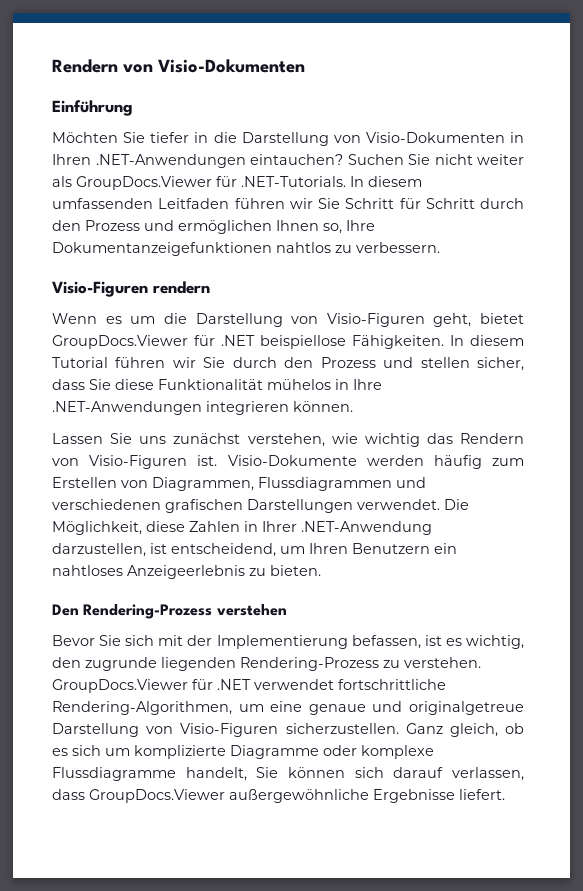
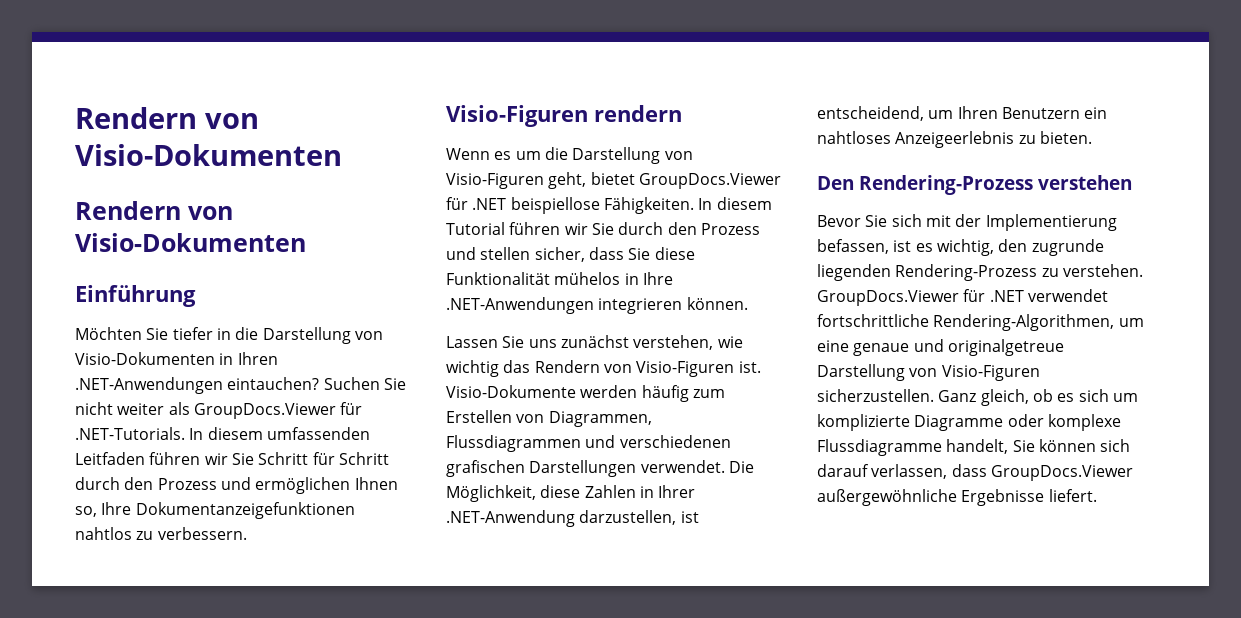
[52,59,305,73] Rendern von Visio-Dokumenten -> [75,107,259,129] [75,144,342,166] [75,201,233,220] [75,233,306,252] Rendern von Visio-Dokumenten // Rendern von Visio-Dokumenten

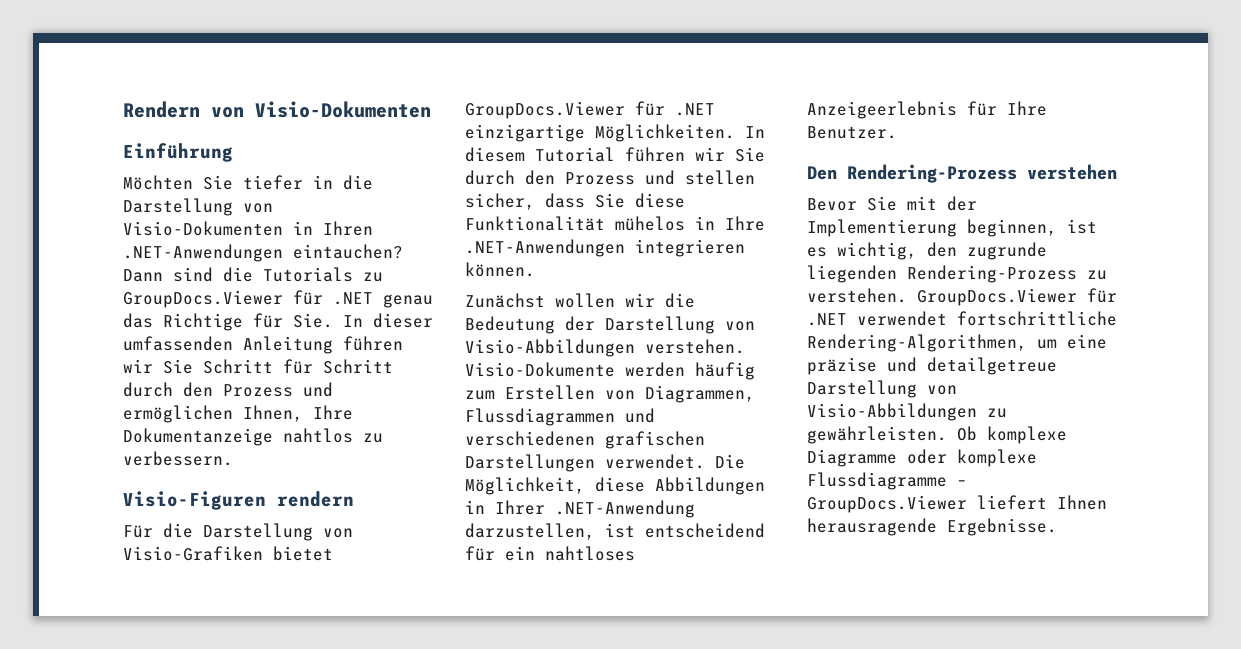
[75,107,259,129] [75,144,342,166] [75,201,233,220] [75,233,306,252] Rendern von Visio-Dokumenten // Rendern von Visio-Dokumenten -> [123,101,431,118] Rendern von Visio-Dokumenten
[323,377,406,390] [75,402,363,419] [75,427,370,440] [75,452,145,465] Suchen Sie nicht weiter als GroupDocs.Viewer für .NET-Tutorials. In diesem umfassenden Leitfaden -> [123,267,383,282] [123,290,433,308] [123,313,433,331] [123,336,333,354] Dann sind die Tutorials zu GroupDocs.Viewer für .NET genau das Richtige für Sie. In dieser umfassenden Anleitung
[354,477,398,490] [75,502,355,519] Ihnen so, Ihre Dokumentanzeigefunktionen -> [243,405,353,422] [123,428,273,446] Ihnen, Ihre Dokumentanzeige
[446,147,693,164] [446,172,587,189] Wenn es um die Darstellung von Visio-Figuren geht, -> [123,523,353,541] [123,546,263,561] Für die Darstellung von Visio-Grafiken
[510,197,694,214] beispiellose Fähigkeiten. -> [465,124,735,142] einzigartige Möglichkeiten.
[446,335,743,350] [446,360,761,377] Lassen Sie uns zunächst verstehen, wie wichtig das Rendern von Visio-Figuren ist. -> [465,293,695,308] [465,316,755,334] [465,339,745,357] Zunächst wollen wir die Bedeutung der Darstellung von Visio-Abbildungen verstehen.
[584,485,636,498] Zahlen -> [655,477,765,495] Abbildungen
[817,106,1108,121] [817,131,1092,148] entscheidend, um Ihren Benutzern ein nahtloses Anzeigeerlebnis zu bieten. -> [645,523,765,538] [465,546,635,561] [807,101,1047,119] [807,126,897,139] entscheidend für ein nahtloses Anzeigeerlebnis für Ihre Benutzer.
[891,214,922,227] sich -> (897, 203) none
[817,239,889,254] befassen, -> [967,219,1057,237] beginnen,
[853,339,1064,356] [817,364,1040,381] [817,389,1138,406] [817,414,1121,431] [817,439,1131,456] [817,464,1133,481] [817,489,1097,506] genaue und originalgetreue Darstellung von Visio-Figuren sicherzustellen. Ganz gleich, ob es sich um komplizierte Diagramme oder komplexe Flussdiagramme handelt, Sie können sich darauf verlassen, dass GroupDocs.Viewer außergewöhnliche Ergebnisse liefert. -> [807,357,1057,375] [807,380,957,398] [807,403,1007,421] [807,426,1067,444] [807,449,1037,467] [807,472,967,490] [807,495,1107,513] [807,518,1057,536] präzise und detailgetreue Darstellung von Visio-Abbildungen zu gewährleisten. Ob komplexe Diagramme oder komplexe Flussdiagramme – GroupDocs.Viewer liefert Ihnen herausragende Ergebnisse.

